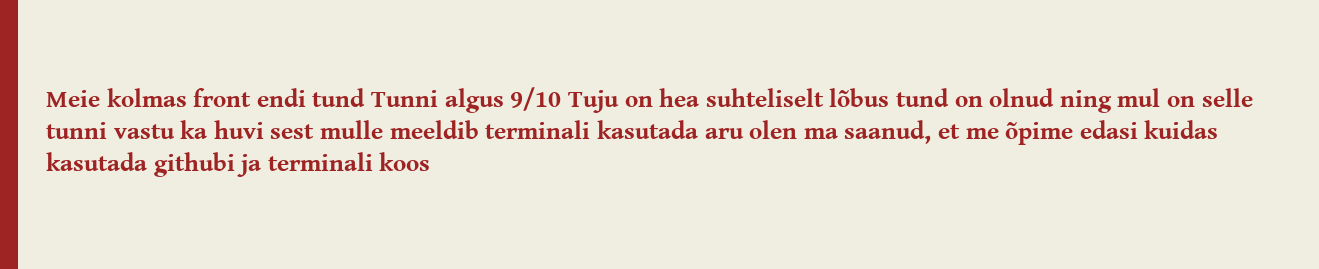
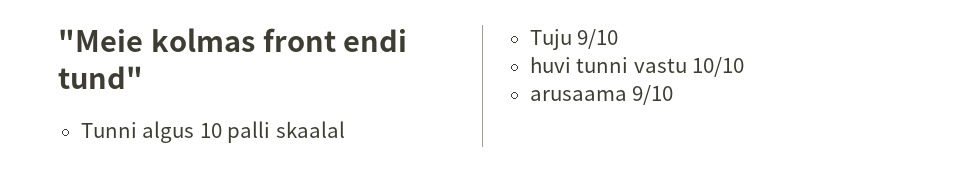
[46,90,100,107] Meie -> [58,29,143,52] "Meie
[312,88,366,107] tund -> [58,66,143,89] tund" //
[510,87,1253,113] [46,120,1219,145] [46,152,431,177] 9/10 Tuju on hea suhteliselt lõbus tund on olnud ning mul on selle tunni vastu ka huvi sest mulle meeldib terminali kasutada aru olen ma saanud, et me õpime edasi kuidas kasutada githubi ja terminali koos -> [199,121,345,143] [529,29,619,50] [529,57,745,77] [529,85,674,105] 10 palli skaalal // Tuju 9/10 // huvi tunni vastu 10/10 // arusaama 9/10

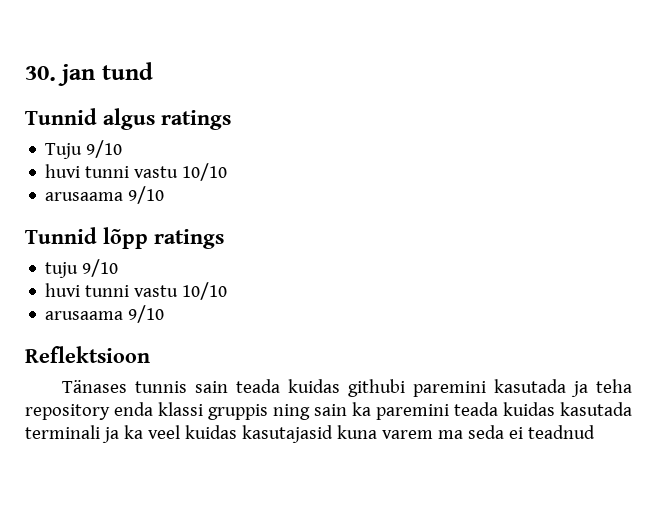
[58,28,408,52] [58,66,143,89] [80,121,345,143] "Meie kolmas front endi tund" // Tunni algus 10 palli skaalal -> [25,62,153,86] [25,108,231,130] 30. jan tund // Tunnid algus ratings
(674, 95) none -> [25,227,224,249] [45,259,119,278] [45,282,228,300] [45,305,165,323] [25,346,150,363] [61,379,632,397] [25,402,632,420] [25,425,595,443] // Tunnid lõpp ratings // tuju 9/10 // huvi tunni vastu 10/10 // arusaama 9/10 // Reflektsioon // Tänases tunnis sain teada kuidas githubi paremini kasutada ja teha repository enda klassi gruppis ning sain ka paremini teada kuidas kasutada terminali ja ka veel kuidas kasutajasid kuna varem ma seda ei teadnud

